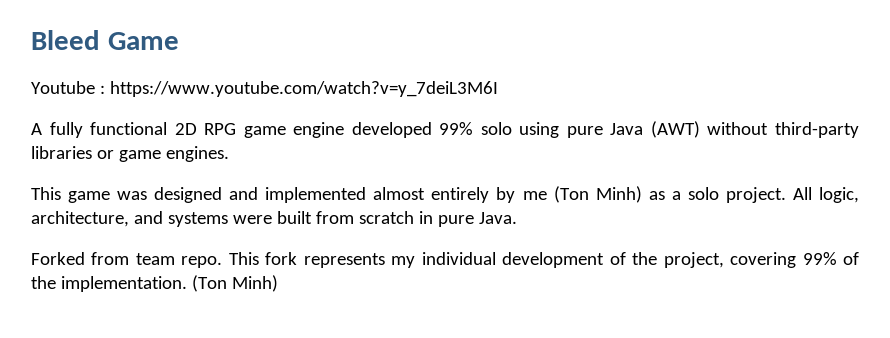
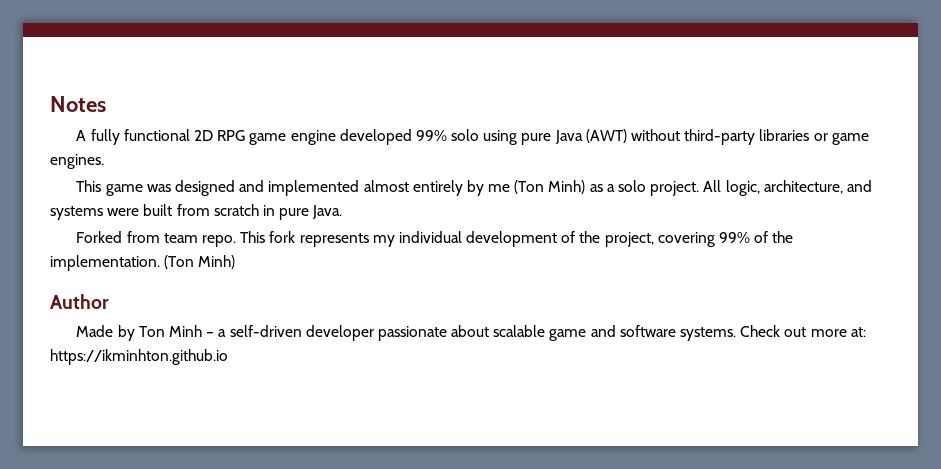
[31,30,179,50] [31,81,498,97] Bleed Game // Youtube : https://www.youtube.com/watch?v=y_7deiL3M6I -> [50,96,106,112] Notes
(278, 283) none -> [50,294,109,309] [76,325,866,341] [50,349,228,365] // Author // Made by Ton Minh – a self-driven developer passionate about scalable game and software systems. Check out more at: https://ikminhton.github.io

